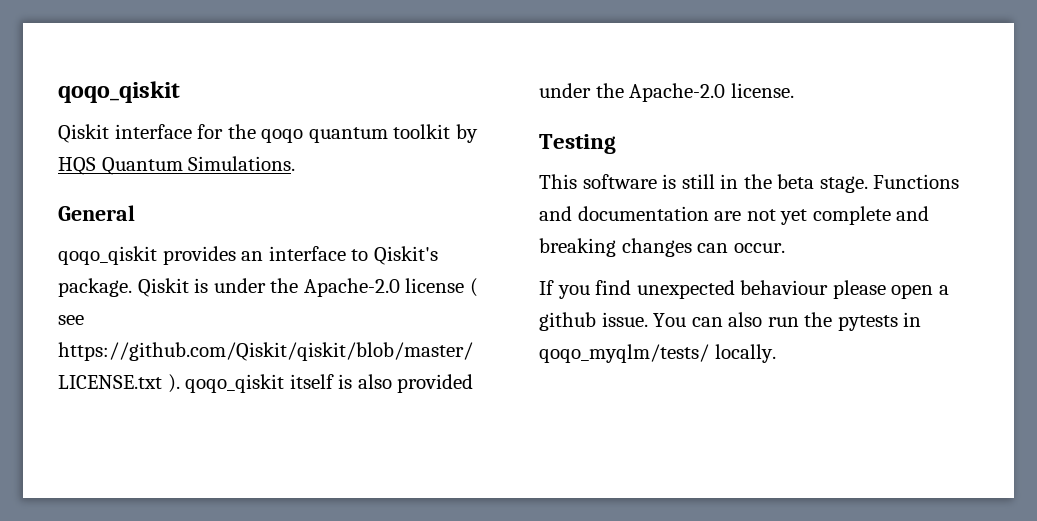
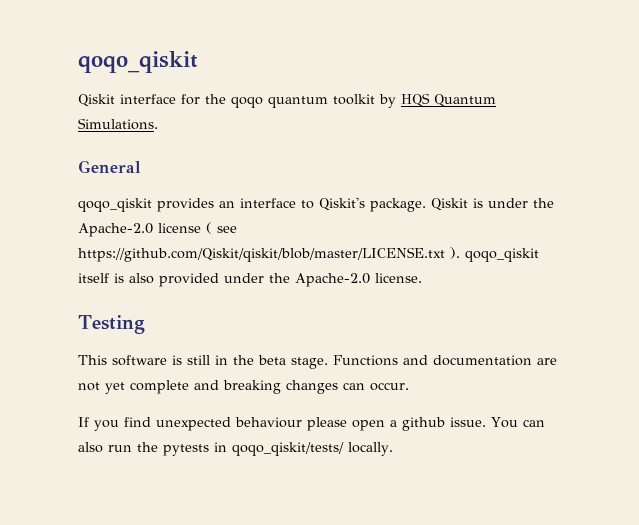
[539,344,709,363] qoqo_myqlm/tests/ -> [232,442,344,456] qoqo_qiskit/tests/

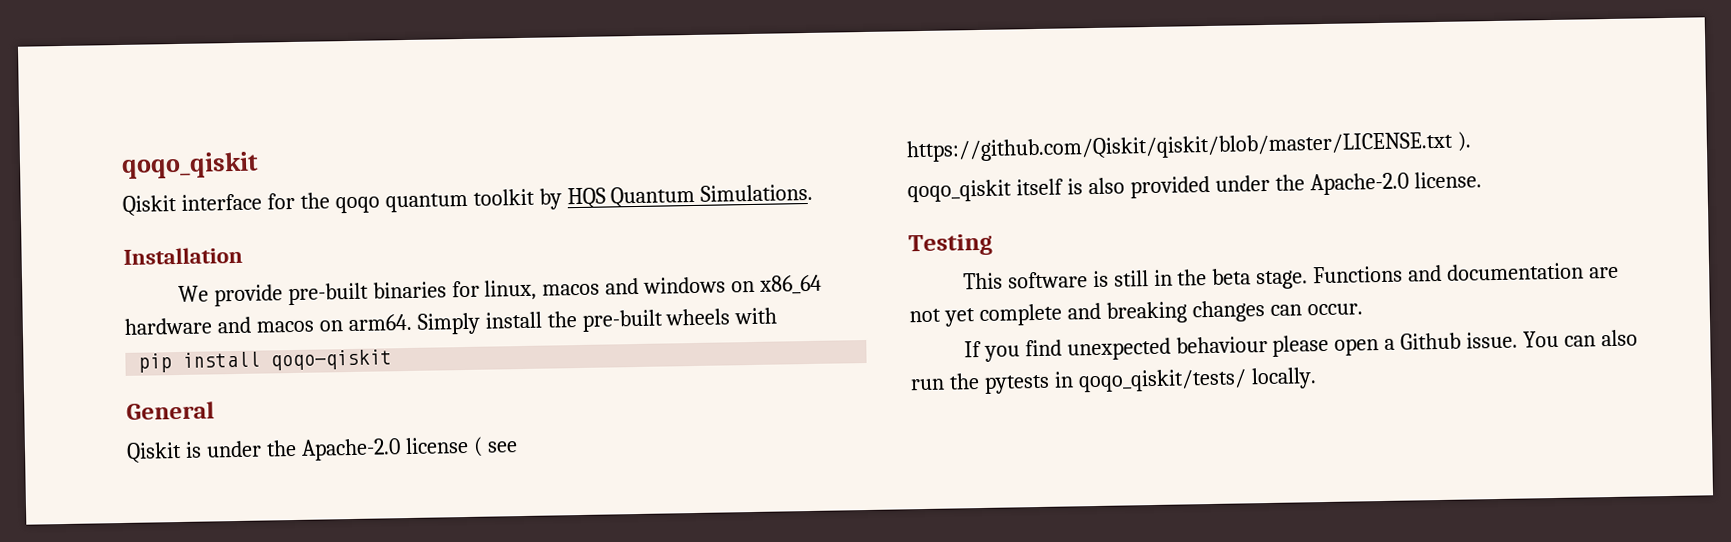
[78,160,141,173] [78,197,426,212] General // qoqo_qiskit provides an interface to Qiskit's package. -> [123,246,243,265] [177,274,823,307] [124,307,778,335] [138,349,393,373] [126,401,215,420] Installation // We provide pre-built binaries for linux, macos and windows on x86_64 hardware and macos on arm64. Simply install the pre-built wheels with // pip install qoqo-qiskit // General //
(460, 253) none -> (1472, 141) //
[402,417,445,431] github -> [1400,332,1462,350] Github

